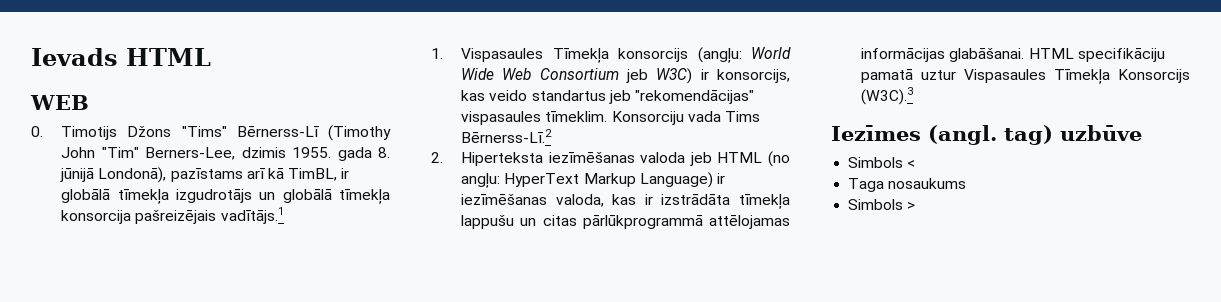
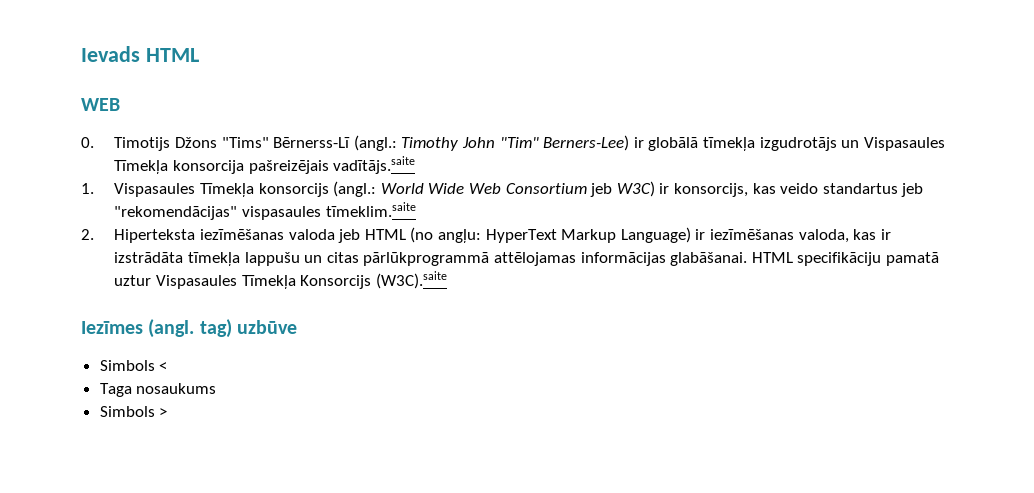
[328,125,391,141] [61,147,390,161] [60,167,338,183] (Timothy John "Tim" Berners-Lee, dzimis 1955. gada 8. jūnijā Londonā), pazīstams arī kā TimBL, -> [353,135,630,151] (angl.: Timothy John "Tim" Berners-Lee)
[282,189,390,204] globālā tīmekļa -> [863,137,945,151] [114,160,169,174] Vispasaules Tīmekļa
[220,207,284,224] vadītājs.1 -> [333,156,416,174] vadītājs.saite
[697,47,742,63] (angļu: -> [333,181,377,197] (angl.:
[545,111,760,125] [461,129,553,143] tīmeklim. Konsorciju vada Tims Bērnerss-Lī.2 -> [325,202,416,217] tīmeklim.saite
[861,87,914,105] (W3C).3 -> [375,271,447,289] (W3C).saite

